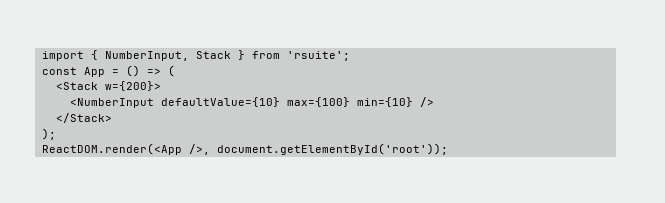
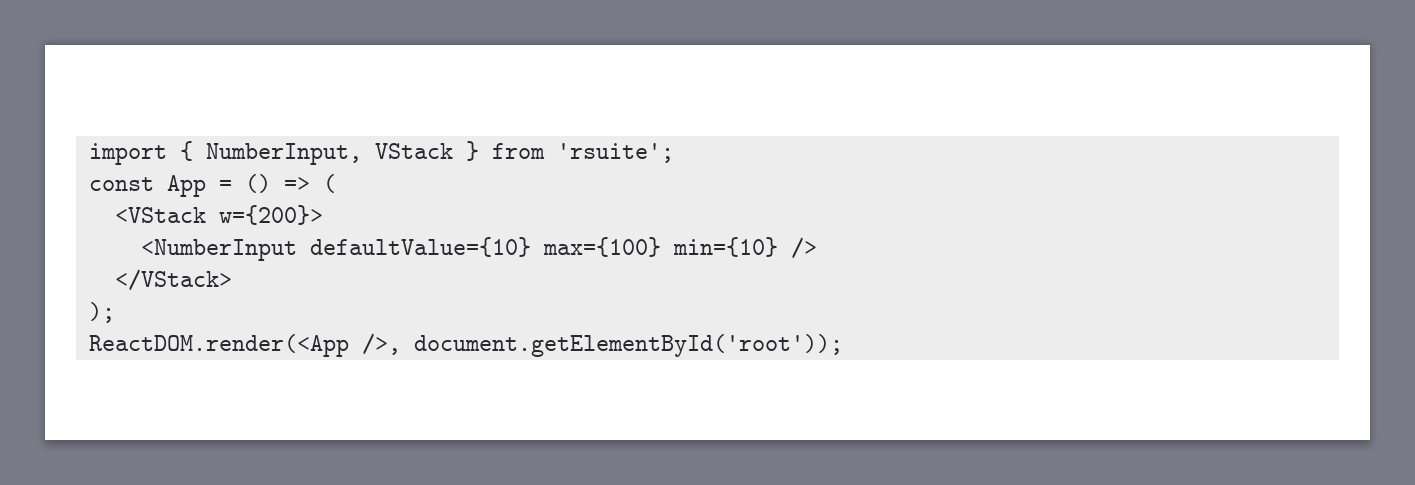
[195,51,231,59] Stack -> [374,143,453,159] VStack
[55,82,98,90] <Stack -> [114,207,206,223] <VStack
[55,113,112,123] </Stack> -> [114,269,232,291] </VStack>

